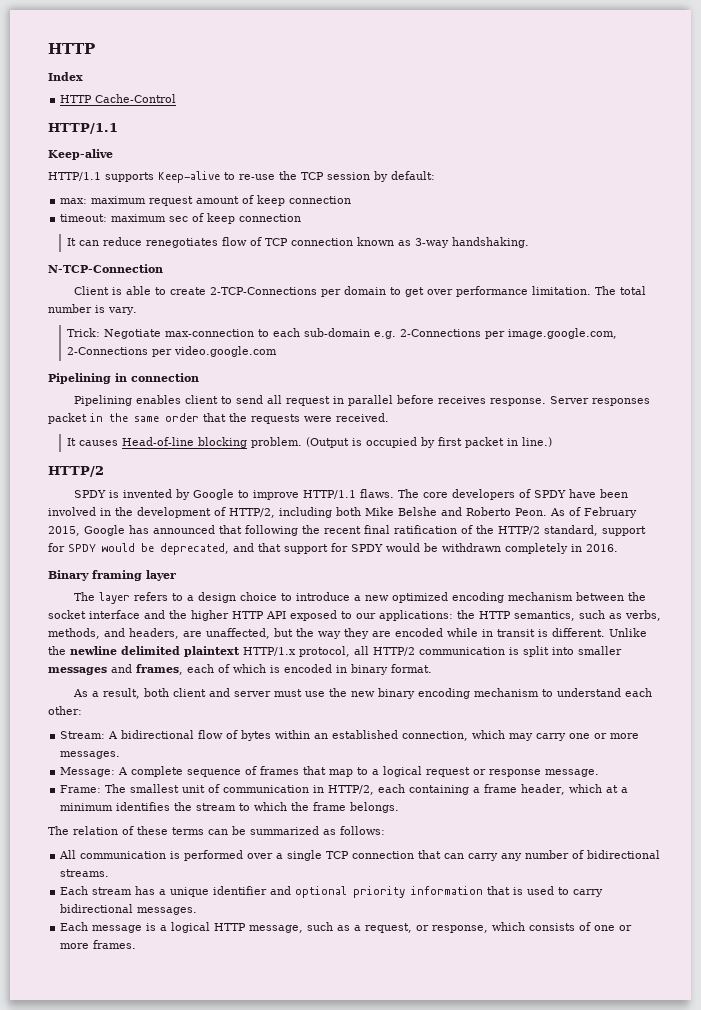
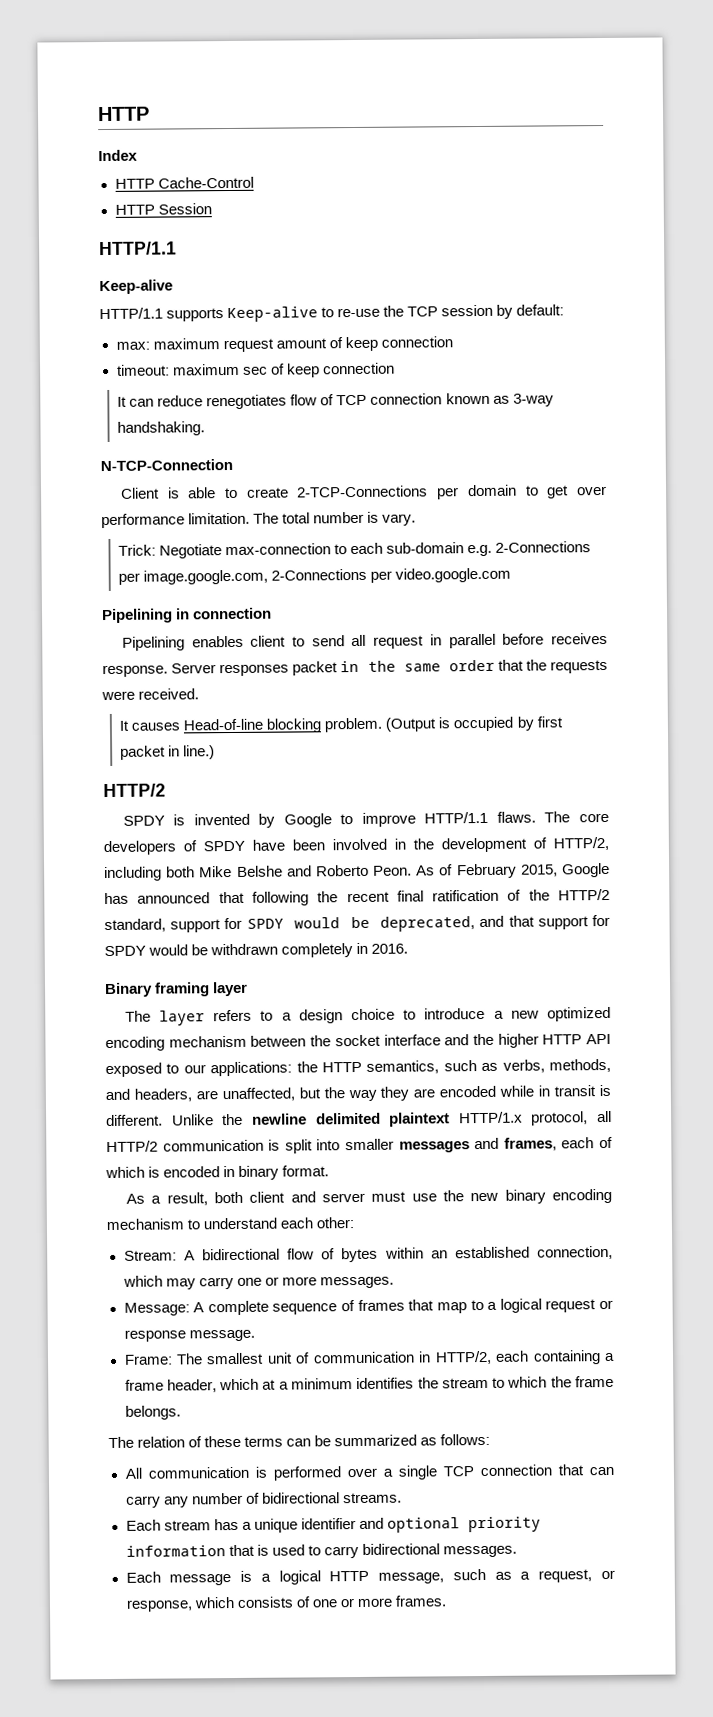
(177, 98) none -> [114,203,212,215] // HTTP Session

